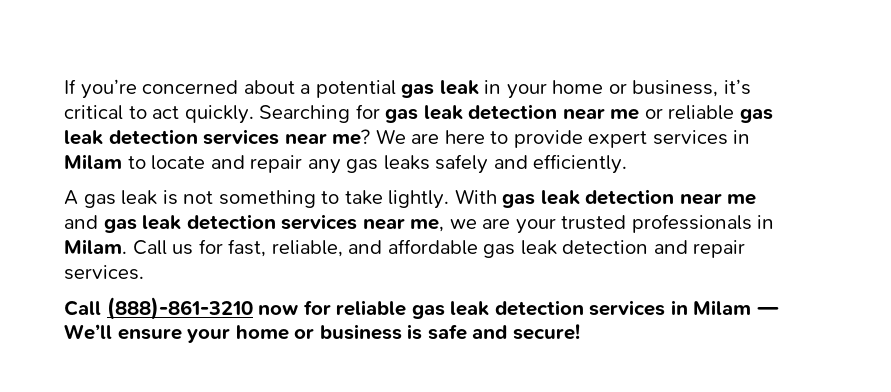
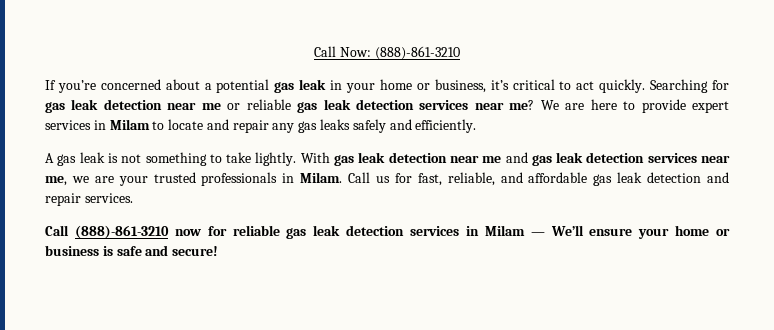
(64, 86) none -> [314,46,460,60] Call Now: (888)-861-3210 //

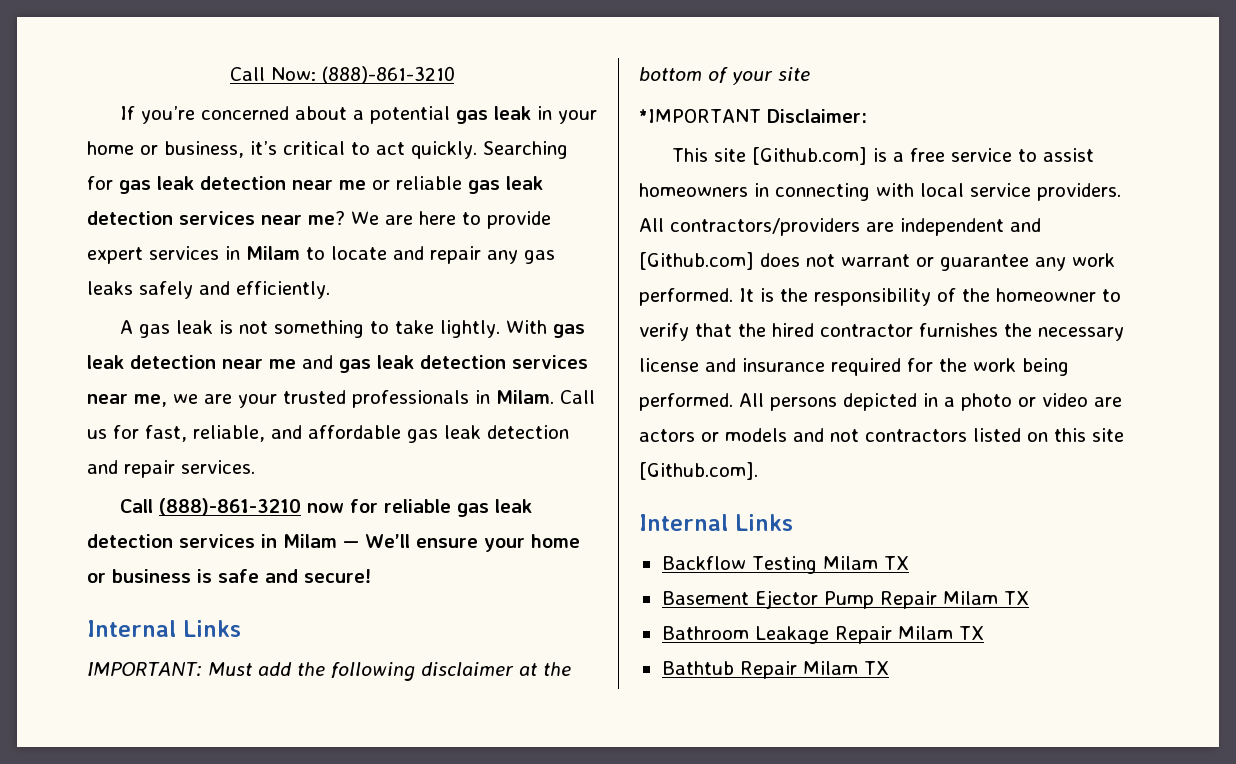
(219, 251) none -> [87,620,241,637] [87,662,571,681] [639,67,810,85] [639,109,867,123] [671,147,1094,165] [639,183,1121,201] [639,218,1041,236] [639,252,1115,271] [639,288,1121,306] [639,323,1124,341] [639,358,1069,376] [639,393,1122,411] [639,428,1124,442] [639,462,758,480] [639,514,793,531] [661,556,909,574] [661,590,1029,609] [661,626,984,644] [661,661,889,679] // Internal Links // IMPORTANT: Must add the following disclaimer at the bottom of your site // *IMPORTANT Disclaimer: // This site [Github.com] is a free service to assist homeowners in connecting with local service providers. All contractors/providers are independent and [Github.com] does not warrant or guarantee any work performed. It is the responsibility of the homeowner to verify that the hired contractor furnishes the necessary license and insurance required for the work being performed. All persons depicted in a photo or video are actors or models and not contractors listed on this site [Github.com]. // Internal Links // Backflow Testing Milam TX // Basement Ejector Pump Repair Milam TX // Bathroom Leakage Repair Milam TX // Bathtub Repair Milam TX

